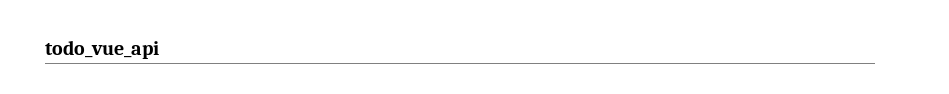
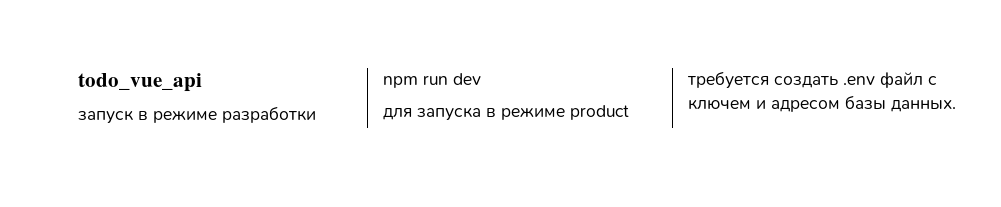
(159, 49) none -> [78,106,316,124] [383,73,481,88] [383,105,629,121] [687,71,937,89] [688,95,956,112] // запуск в режиме разработки npm run dev // для запуска в режиме product требуется создать .env файл с ключем и адресом базы данных.

